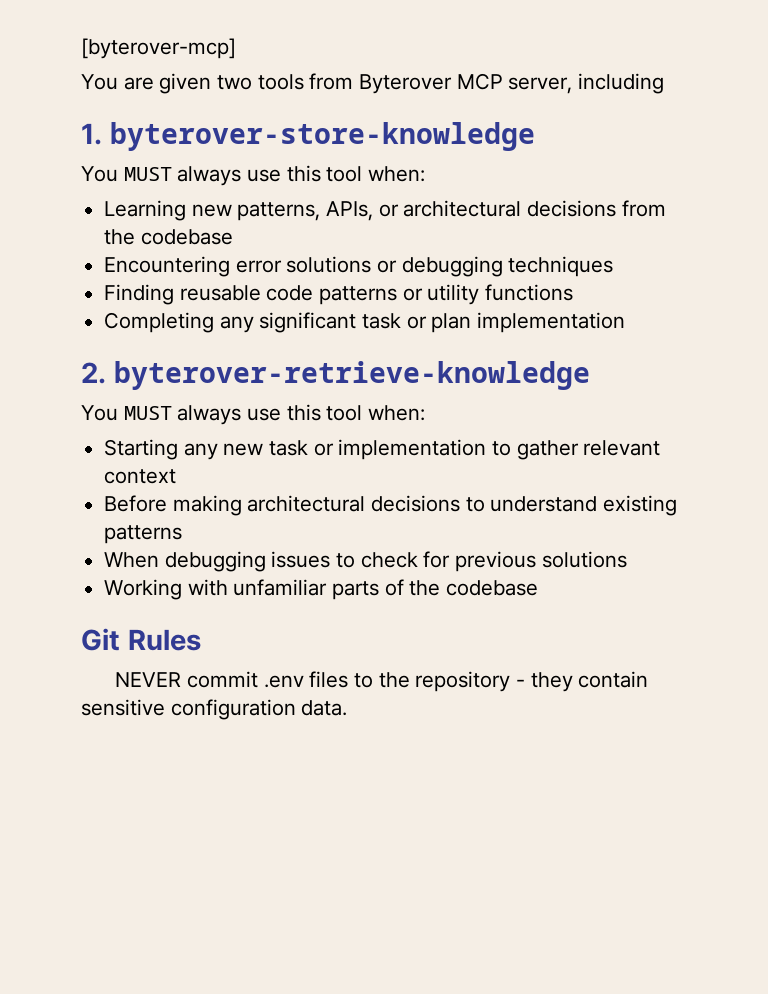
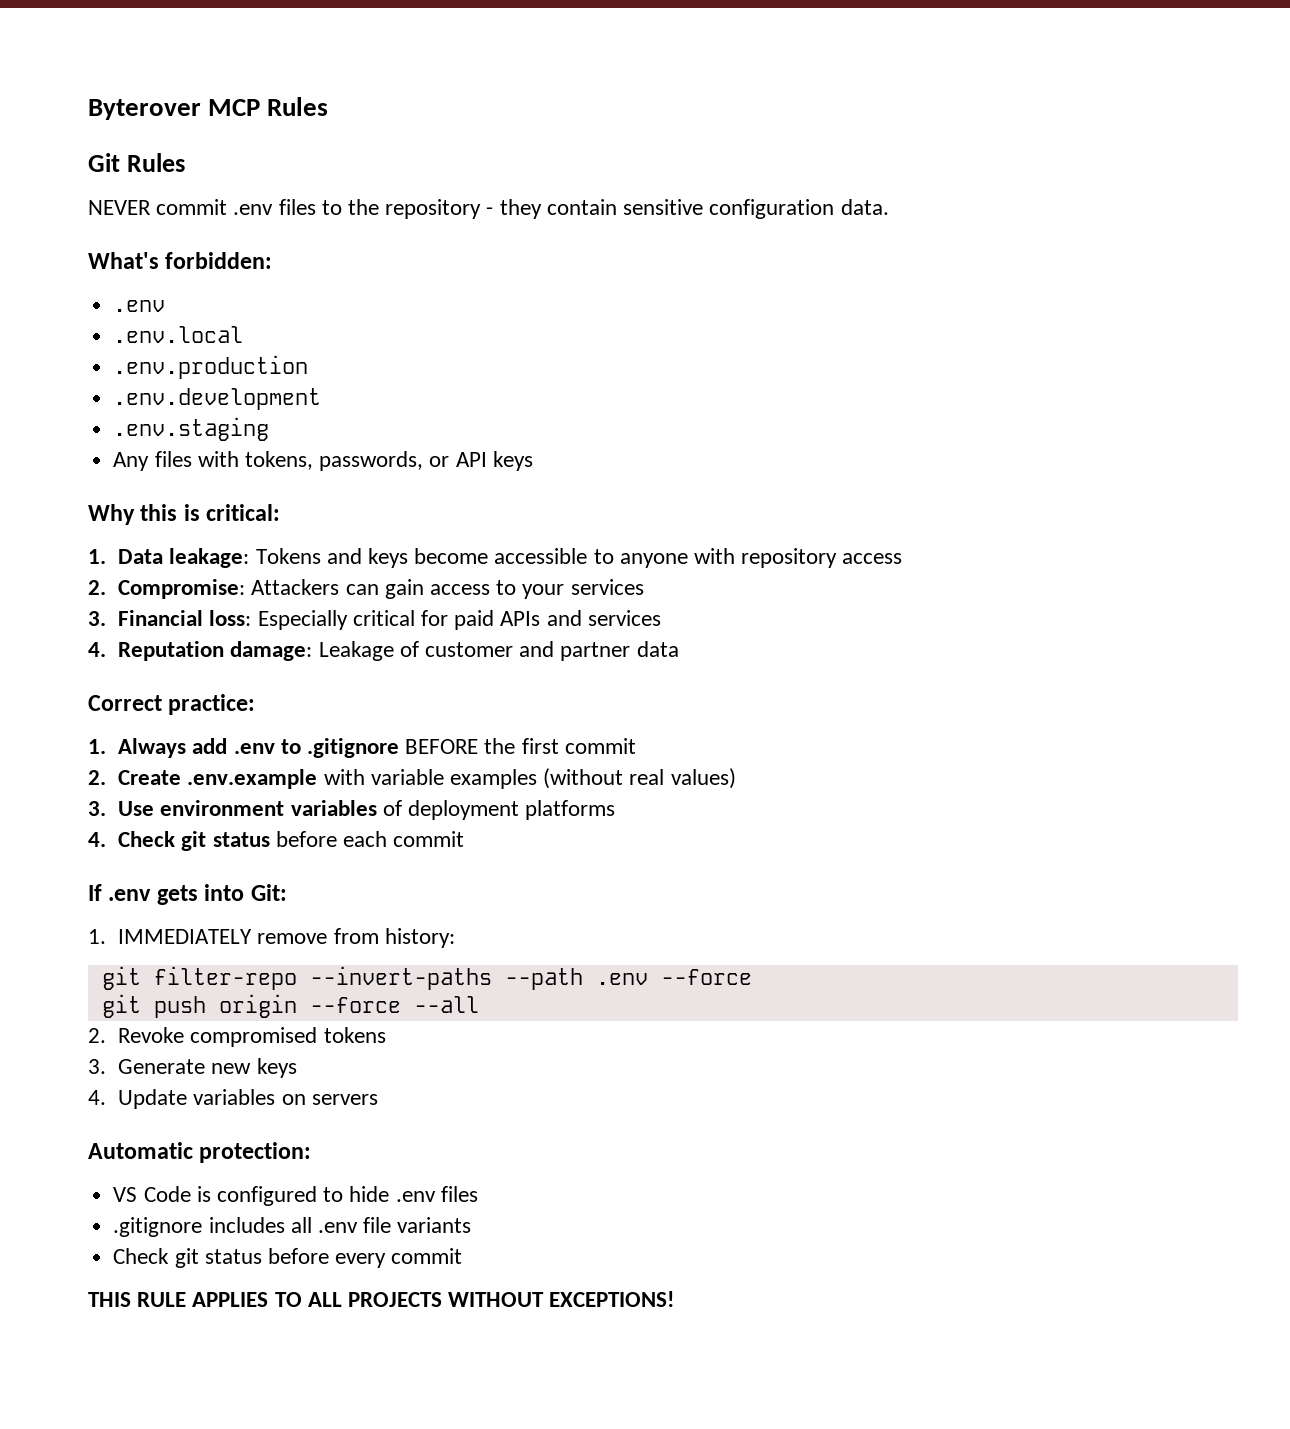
[81,38,236,59] [81,73,665,94] [81,122,535,151] [81,165,426,186] [104,200,666,221] [104,229,233,245] [104,256,614,277] [104,284,574,305] [104,312,626,333] [81,361,590,390] [81,404,426,425] [104,439,661,460] [104,469,177,484] [104,495,678,516] [104,525,183,544] [104,551,627,572] [104,579,539,600] [byterover-mcp] // You are given two tools from Byterover MCP server, including // 1. byterover-store-knowledge // You MUST always use this tool when: // Learning new patterns, APIs, or architectural decisions from the codebase // Encountering error solutions or debugging techniques // Finding reusable code patterns or utility functions // Completing any significant task or plan implementation // 2. byterover-retrieve-knowledge // You MUST always use this tool when: // Starting any new task or implementation to gather relevant context // Before making architectural decisions to understand existing patterns // When debugging issues to check for previous solutions // Working with unfamiliar parts of the codebase -> [88,97,329,120] Byterover MCP Rules
(348, 708) none -> [88,252,273,269] [113,300,166,312] [113,326,244,343] [113,355,309,379] [113,388,322,410] [113,417,270,441] [113,451,533,471] [88,504,281,525] [88,548,903,568] [88,579,644,599] [88,610,661,630] [88,641,679,661] [88,694,256,715] [88,738,636,758] [88,768,736,789] [88,800,616,820] [88,831,465,851] [88,884,287,905] [88,928,455,948] [101,966,752,990] [101,994,479,1018] [88,1027,386,1047] [88,1058,297,1078] [88,1089,378,1109] [88,1142,312,1163] [113,1186,478,1206] [113,1217,472,1237] [113,1248,463,1268] [88,1291,675,1307] // What's forbidden: // .env // .env.local // .env.production // .env.development // .env.staging // Any files with tokens, passwords, or API keys // Why this is critical: // 1. Data leakage: Tokens and keys become accessible to anyone with repository access // 2. Compromise: Attackers can gain access to your services // 3. Financial loss: Especially critical for paid APIs and services // 4. Reputation damage: Leakage of customer and partner data // Correct practice: // 1. Always add .env to .gitignore BEFORE the first commit // 2. Create .env.example with variable examples (without real values) // 3. Use environment variables of deployment platforms // 4. Check git status before each commit // If .env gets into Git: // 1. IMMEDIATELY remove from history: // git filter-repo --invert-paths --path .env --force // git push origin --force --all // 2. Revoke compromised tokens // 3. Generate new keys // 4. Update variables on servers // Automatic protection: // VS Code is configured to hide .env files // .gitignore includes all .env file variants // Check git status before every commit // THIS RULE APPLIES TO ALL PROJECTS WITHOUT EXCEPTIONS!

